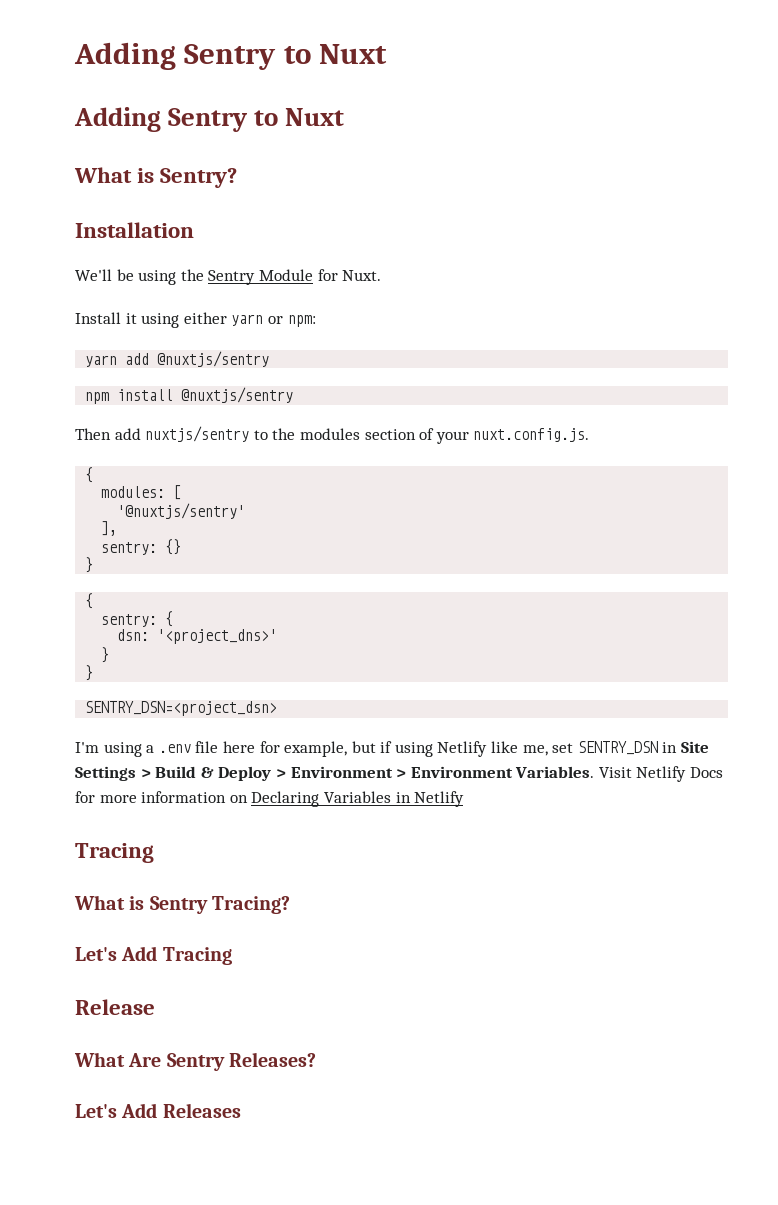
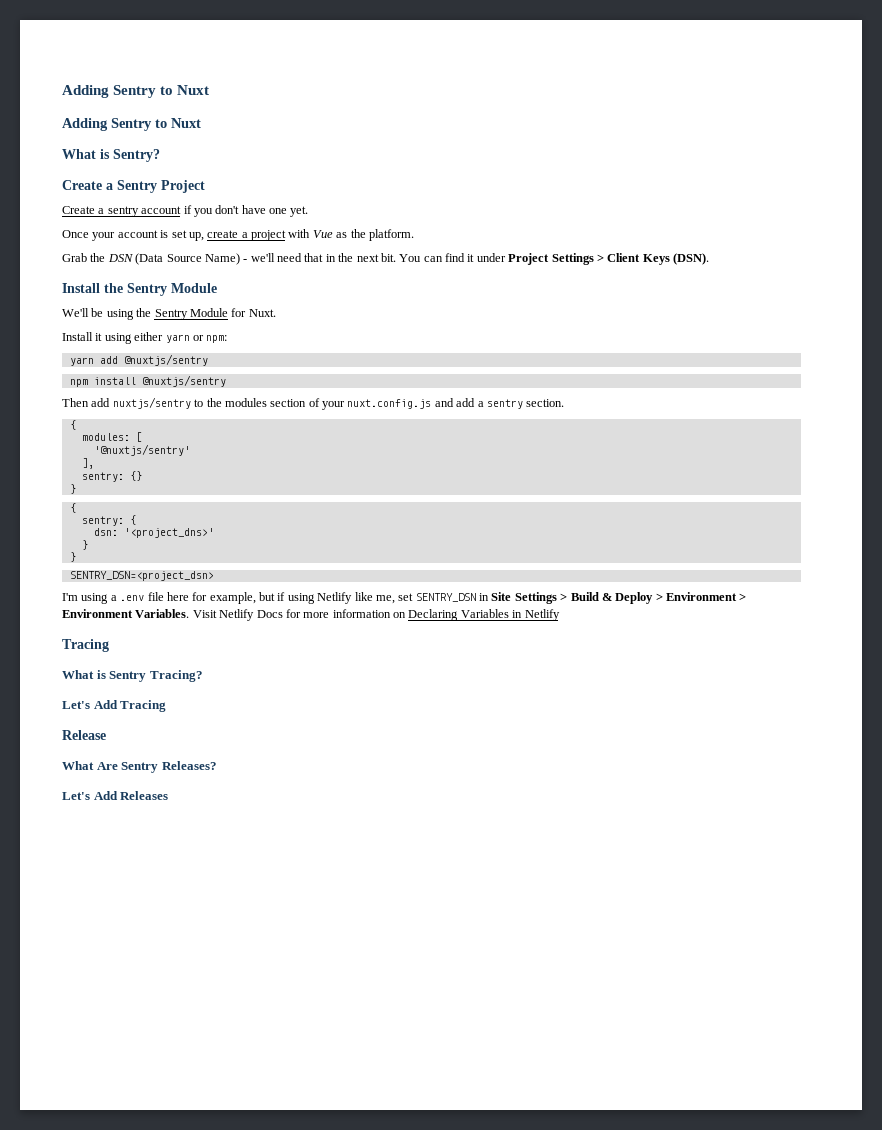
[75,222,194,238] Installation -> [62,180,205,193] [62,205,309,217] [62,229,414,241] [62,253,709,265] [62,283,217,296] Create a Sentry Project // Create a sentry account if you don't have one yet. // Once your account is set up, create a project with Vue as the platform. // Grab the DSN (Data Source Name) - we'll need that in the next bit. You can find it under Project Settings > Client Keys (DSN). // Install the Sentry Module
[473,428,590,442] nuxt.config.js. -> [347,398,565,409] nuxt.config.js and add a sentry section.

